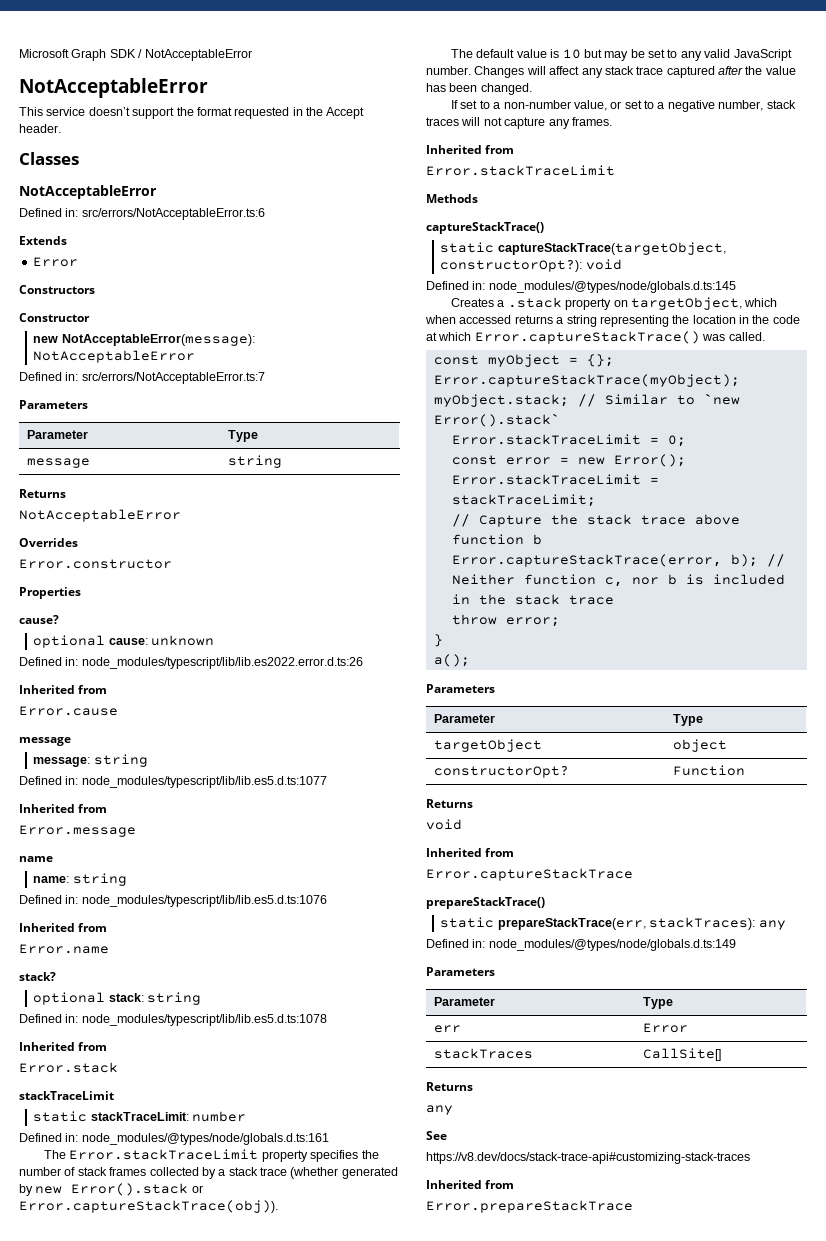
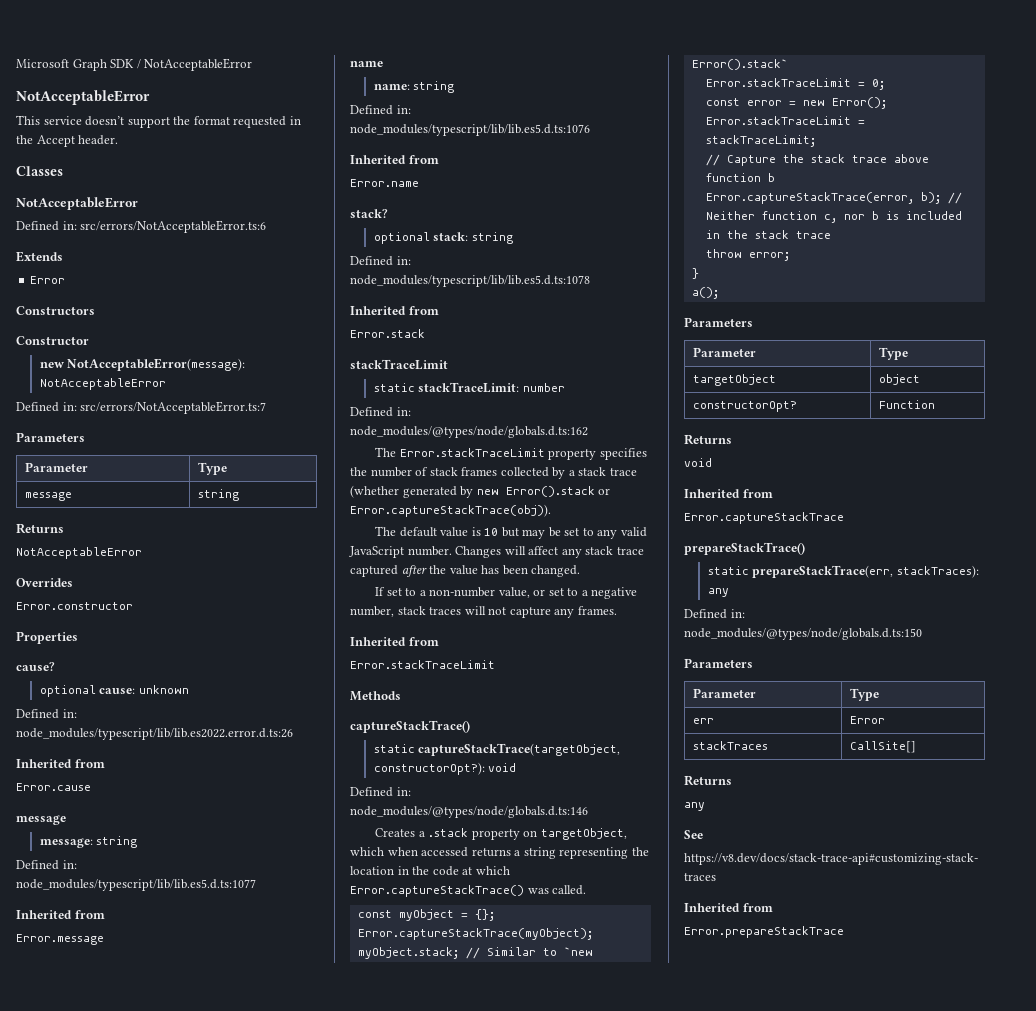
[81,1133,329,1145] node_modules/@types/node/globals.d.ts:161 -> [350,426,588,438] node_modules/@types/node/globals.d.ts:162
[488,281,736,293] node_modules/@types/node/globals.d.ts:145 -> [350,806,588,818] node_modules/@types/node/globals.d.ts:146
[488,939,736,951] node_modules/@types/node/globals.d.ts:149 -> [684,628,922,640] node_modules/@types/node/globals.d.ts:150

